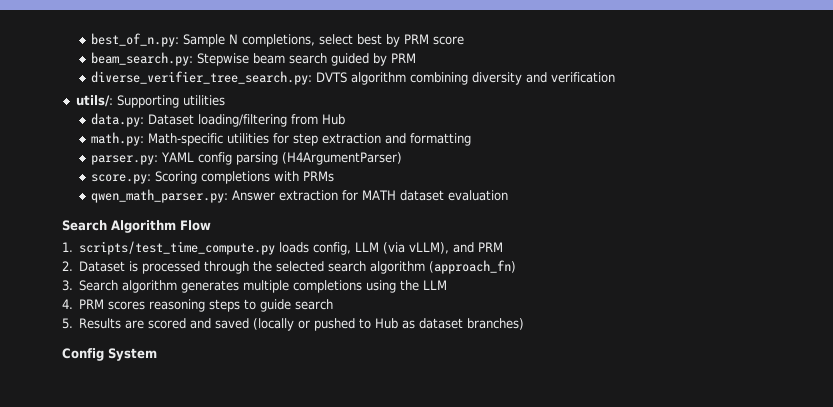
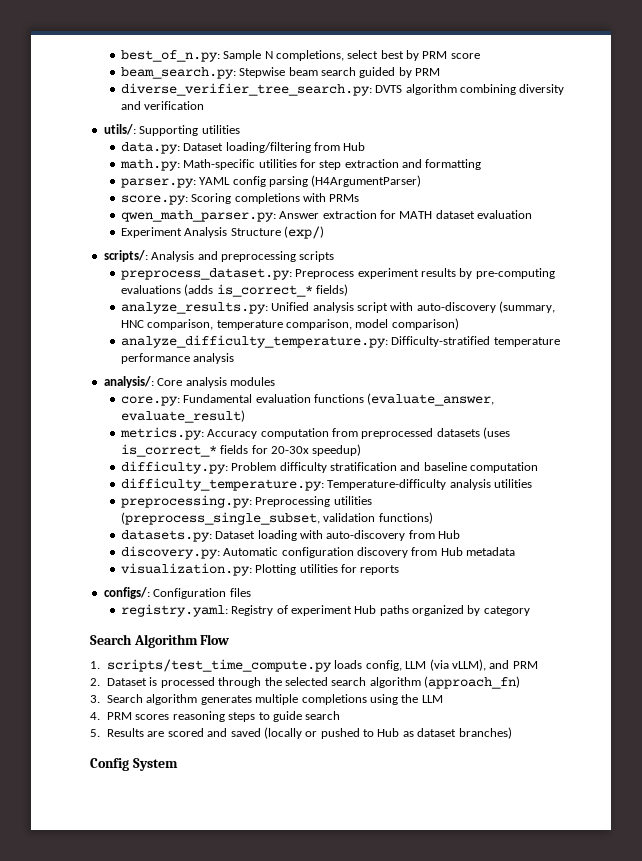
(509, 195) none -> [120,226,324,239] [103,250,335,262] [120,268,555,280] [120,284,348,297] [120,301,556,314] [120,318,459,330] [120,335,560,348] [120,353,235,364] [103,376,275,388] [120,393,495,406] [120,410,245,423] [119,427,511,440] [120,444,362,457] [120,461,539,474] [120,478,532,491] [120,495,372,508] [120,512,433,525] [120,530,461,542] [120,546,516,559] [120,563,400,576] [103,587,251,599] [120,604,530,617] // Experiment Analysis Structure (exp/) // scripts/: Analysis and preprocessing scripts // preprocess_dataset.py: Preprocess experiment results by pre-computing evaluations (adds is_correct_* fields) // analyze_results.py: Unified analysis script with auto-discovery (summary, HNC comparison, temperature comparison, model comparison) // analyze_difficulty_temperature.py: Difficulty-stratified temperature performance analysis // analysis/: Core analysis modules // core.py: Fundamental evaluation functions (evaluate_answer, evaluate_result) // metrics.py: Accuracy computation from preprocessed datasets (uses is_correct_* fields for 20-30x speedup) // difficulty.py: Problem difficulty stratification and baseline computation // difficulty_temperature.py: Temperature-difficulty analysis utilities // preprocessing.py: Preprocessing utilities (preprocess_single_subset, validation functions) // datasets.py: Dataset loading with auto-discovery from Hub // discovery.py: Automatic configuration discovery from Hub metadata // visualization.py: Plotting utilities for reports // configs/: Configuration files // registry.yaml: Registry of experiment Hub paths organized by category

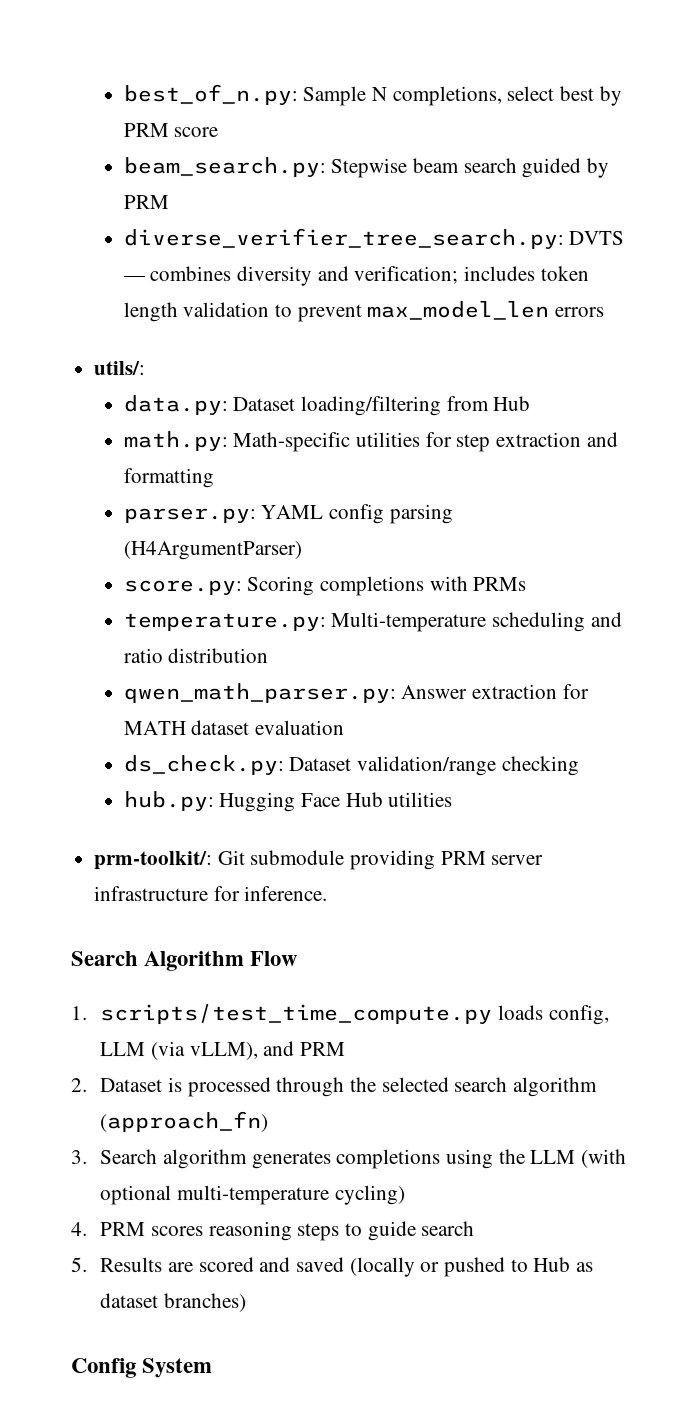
[405,84,565,95] [120,101,205,110] algorithm combining diversity and verification -> [122,265,589,287] [122,300,604,323] — combines diversity and verification; includes token length validation to prevent max_model_len errors
[139,125,240,136] Supporting utilities -> (146, 368) none
(360, 198) none -> [122,611,622,633] [122,648,269,664] // temperature.py: Multi-temperature scheduling and ratio distribution
[120,226,324,239] [103,250,335,262] [120,268,555,280] [120,284,348,297] [120,301,556,314] [120,318,459,330] [120,335,560,348] [120,353,235,364] [103,376,275,388] [120,393,495,406] [120,410,245,423] [119,427,511,440] [120,444,362,457] [120,461,539,474] [120,478,532,491] [120,495,372,508] [120,512,433,525] [120,530,461,542] [120,546,516,559] [120,563,400,576] [103,587,251,599] [120,604,530,617] Experiment Analysis Structure (exp/) // scripts/: Analysis and preprocessing scripts // preprocess_dataset.py: Preprocess experiment results by pre-computing evaluations (adds is_correct_* fields) // analyze_results.py: Unified analysis script with auto-discovery (summary, HNC comparison, temperature comparison, model comparison) // analyze_difficulty_temperature.py: Difficulty-stratified temperature performance analysis // analysis/: Core analysis modules // core.py: Fundamental evaluation functions (evaluate_answer, evaluate_result) // metrics.py: Accuracy computation from preprocessed datasets (uses is_correct_* fields for 20-30x speedup) // difficulty.py: Problem difficulty stratification and baseline computation // difficulty_temperature.py: Temperature-difficulty analysis utilities // preprocessing.py: Preprocessing utilities (preprocess_single_subset, validation functions) // datasets.py: Dataset loading with auto-discovery from Hub // discovery.py: Automatic configuration discovery from Hub metadata // visualization.py: Plotting utilities for reports // configs/: Configuration files // registry.yaml: Registry of experiment Hub paths organized by category -> [123,755,580,776] [123,791,454,813] [94,849,545,871] [94,886,329,902] ds_check.py: Dataset validation/range checking // hub.py: Hugging Face Hub utilities // prm-toolkit/: Git submodule providing PRM server infrastructure for inference.
[255,694,299,705] multiple -> (332, 1160) none
(443, 699) none -> [581,1148,628,1168] [100,1184,406,1206] (with optional multi-temperature cycling)

